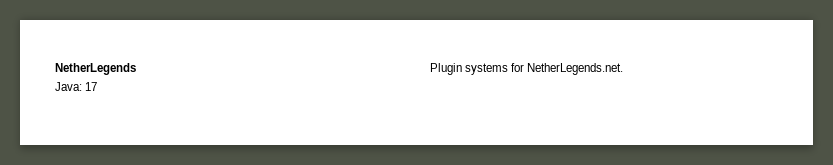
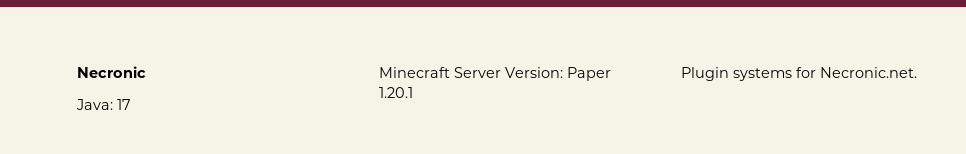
[55,63,136,75] NetherLegends -> [77,66,146,78] Necronic
(98, 86) none -> [379,67,611,81] [379,87,413,98] // Minecraft Server Version: Paper 1.20.1
[527,63,624,75] NetherLegends.net. -> [820,67,917,78] Necronic.net.

